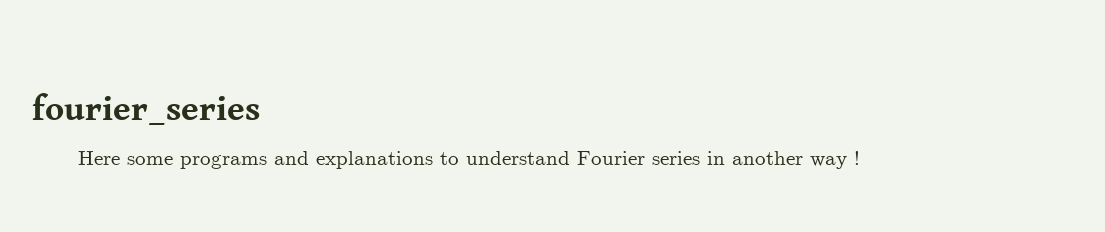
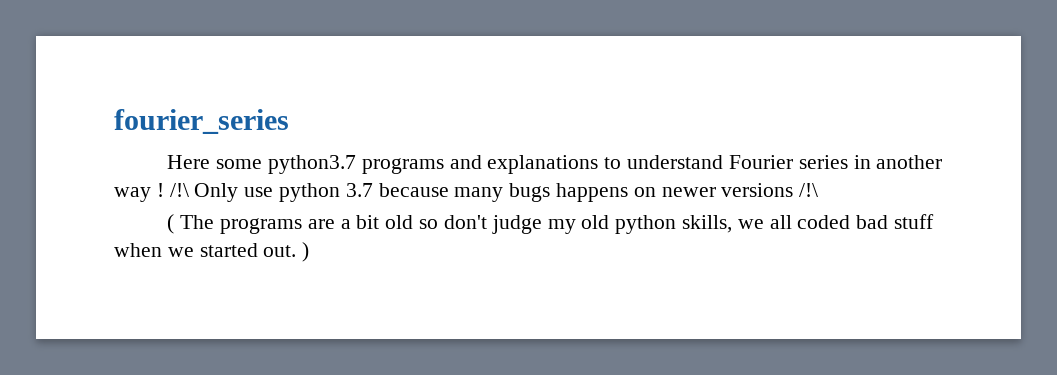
(173, 160) none -> [268,155,357,174] python3.7
(860, 158) none -> [169,183,819,202] [167,214,934,234] [114,242,310,262] /!\ Only use python 3.7 because many bugs happens on newer versions /!\ // ( The programs are a bit old so don't judge my old python skills, we all coded bad stuff when we started out. )

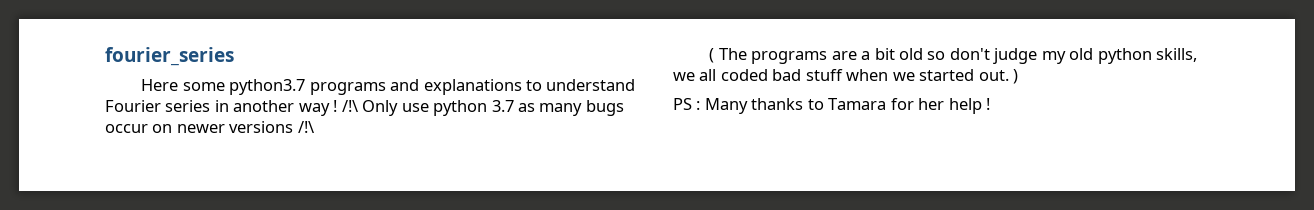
[378,183,449,197] because -> [518,103,536,112] as
[556,183,629,202] happens -> [105,124,148,133] occur
(310, 252) none -> [673,98,991,114] // PS : Many thanks to Tamara for her help !

